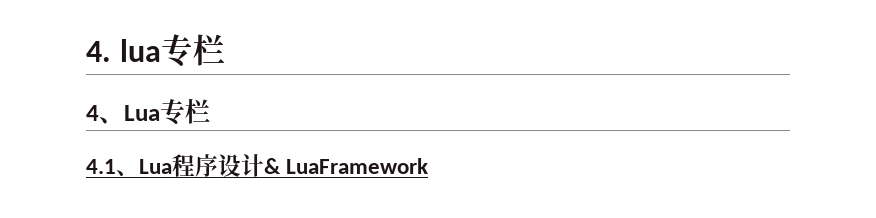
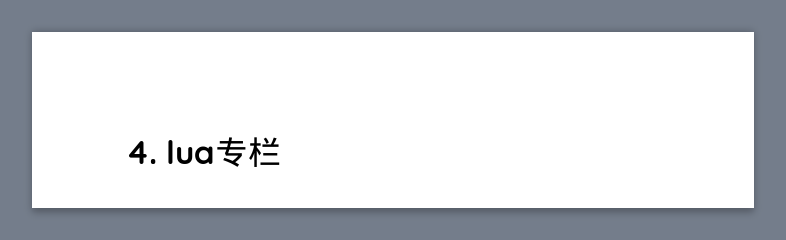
[86,98,210,125] [86,154,429,177] // 4、Lua专栏 // 4.1、Lua程序设计& LuaFramework -> (281, 152) none

